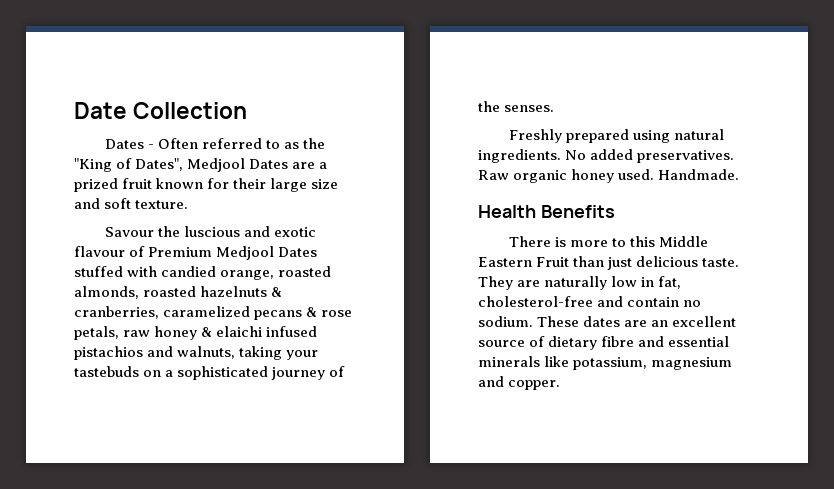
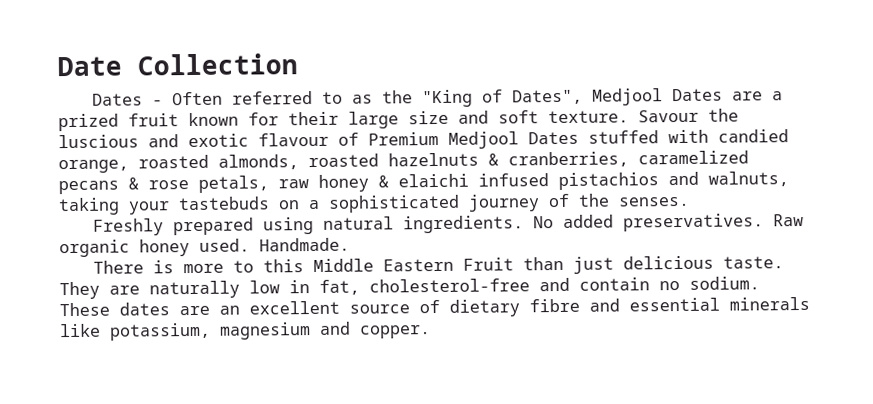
(189, 204) // -> (629, 117) none
[478,205,615,218] // Health Benefits -> (350, 244) none

